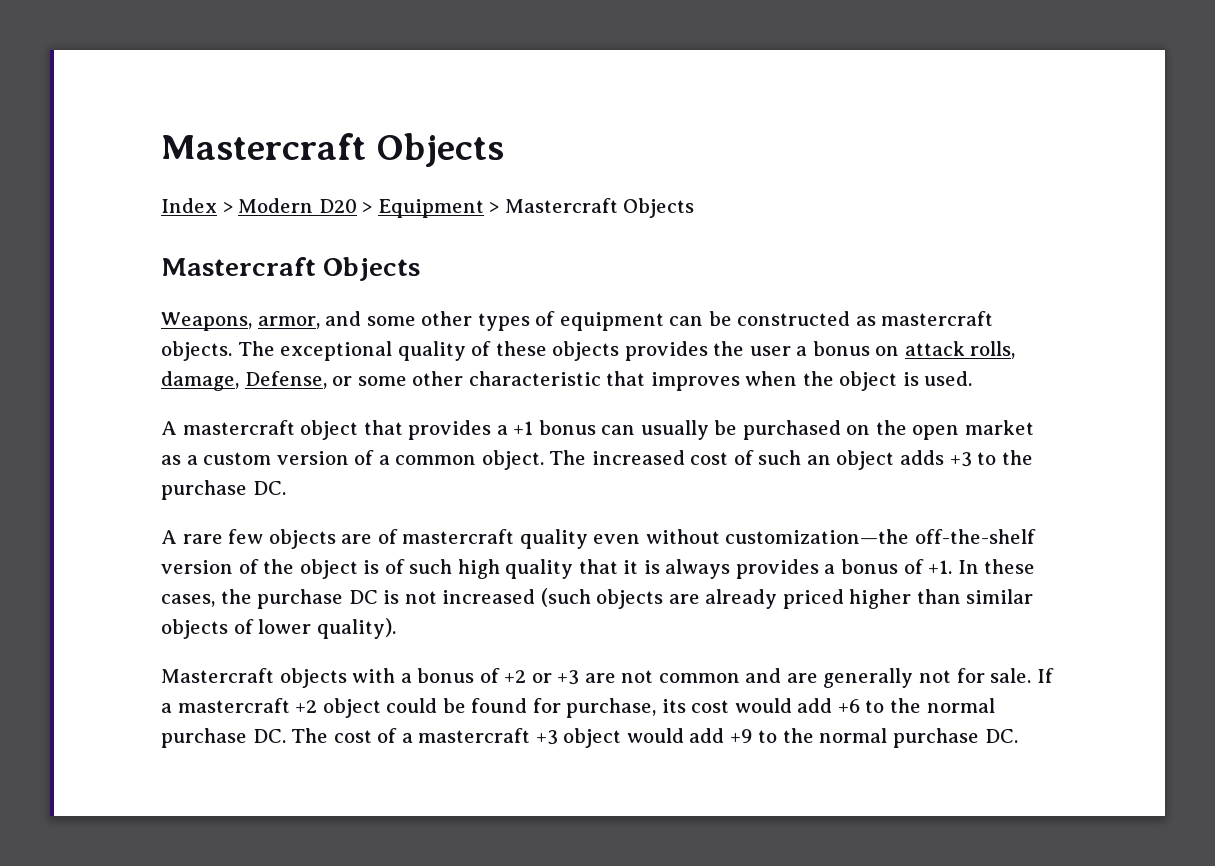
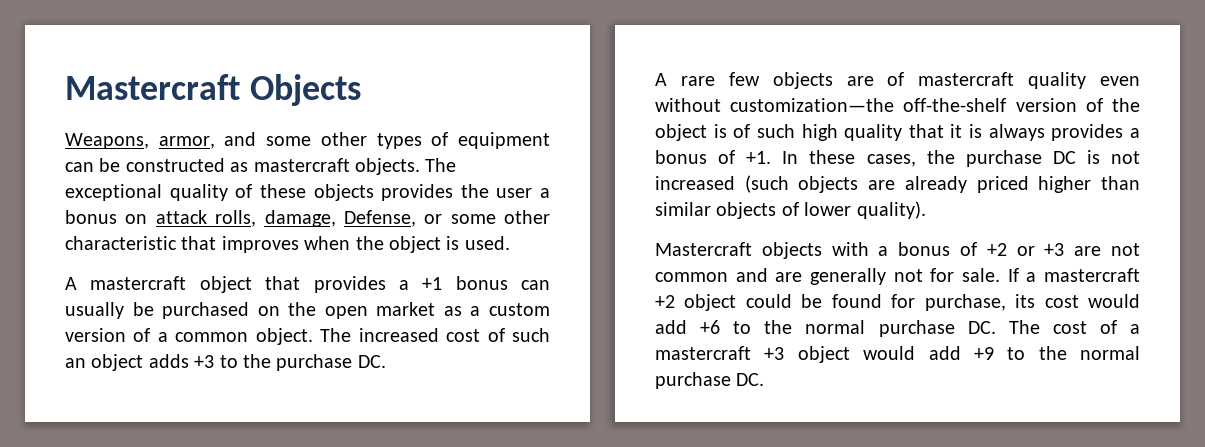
[161,133,504,167] [161,198,695,218] [161,257,421,281] Mastercraft Objects // Index > Modern D20 > Equipment > Mastercraft Objects // Mastercraft Objects -> [65,74,361,106] Mastercraft Objects

